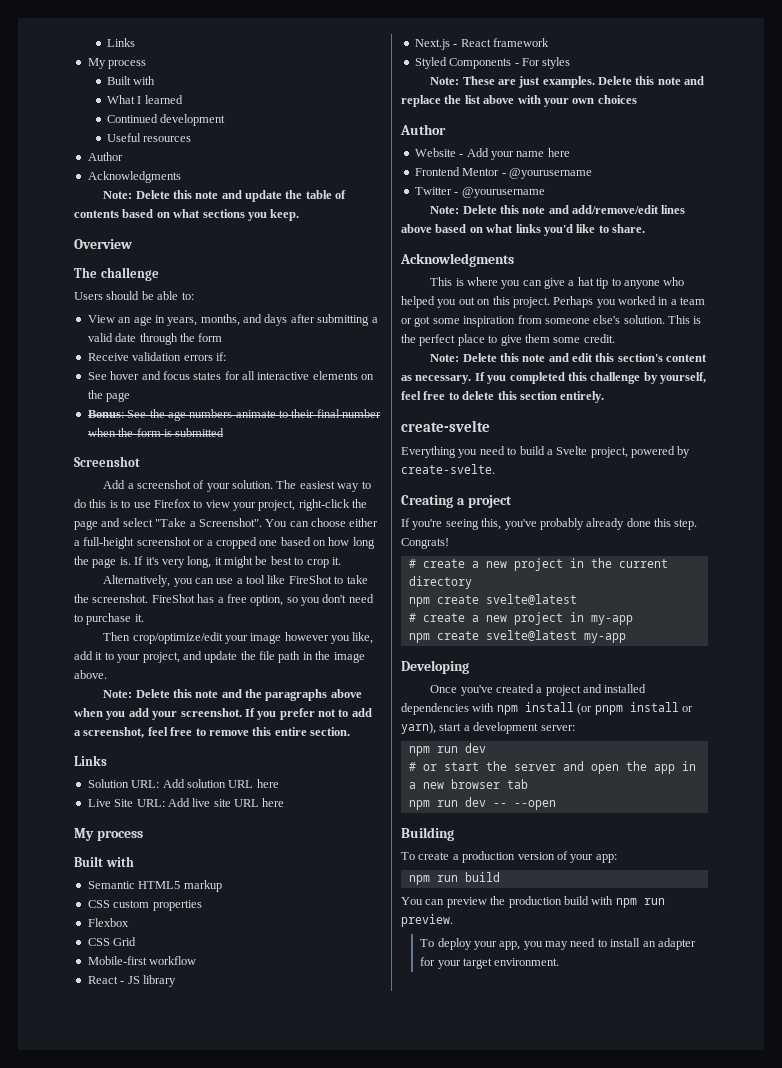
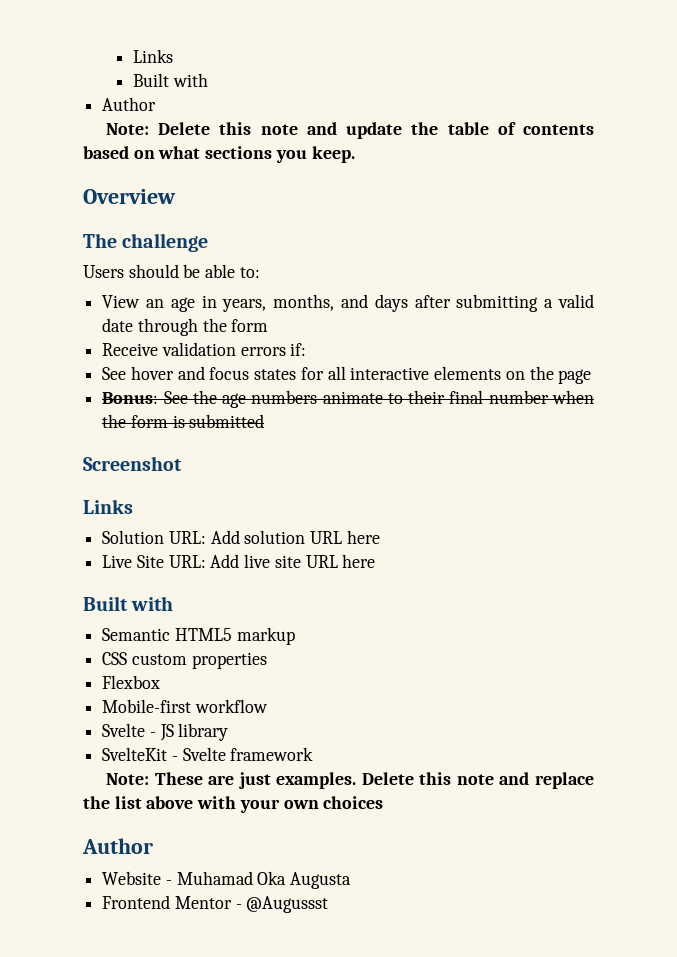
[106,38,135,47] [87,58,147,69] [106,76,156,85] [106,95,183,104] [106,114,226,126] [106,133,192,142] [87,152,123,161] [87,171,181,183] Links // My process // Built with // What I learned // Continued development // Useful resources // Author // Acknowledgments -> [133,49,174,63] [133,73,208,87] [102,97,157,111] Links // Built with // Author
[103,480,371,492] [74,499,368,511] [74,518,379,530] [74,537,375,549] [74,556,341,568] [103,575,368,587] [74,594,374,606] [74,613,144,625] [103,632,374,644] [74,651,365,663] [74,670,107,679] [103,689,362,701] [74,708,372,720] [74,727,350,738] // Add a screenshot of your solution. The easiest way to do this is to use Firefox to view your project, right-click the page and select "Take a Screenshot". You can choose either a full-height screenshot or a cropped one based on how long the page is. If it's very long, it might be best to crop it. // Alternatively, you can use a tool like FireShot to take the screenshot. FireShot has a free option, so you don't need to purchase it. // Then crop/optimize/edit your image however you like, add it to your project, and update the file path in the image above. // Note: Delete this note and the paragraphs above when you add your screenshot. If you prefer not to add a screenshot, feel free to remove this entire section. -> (182, 463) none
[74,828,143,841] // My process -> (376, 561) none
[87,937,137,946] // CSS Grid -> (161, 682) none
[87,976,118,984] React -> [102,723,146,737] Svelte
[414,38,549,50] [414,57,571,69] Next.js - React framework // Styled Components - For styles -> [102,747,314,761] SvelteKit - Svelte framework
[466,148,570,160] Add your name here -> [176,871,352,889] Muhamad Oka Augusta
[508,168,592,179] [414,187,545,198] [430,205,686,214] [401,224,645,236] [400,253,514,267] [430,277,685,289] [401,296,706,308] [401,315,702,327] [401,334,615,346] [430,353,708,362] [401,372,706,384] [401,391,605,403] [401,420,490,432] [401,446,691,458] [401,464,495,474] [401,495,512,508] [401,518,698,530] [401,538,449,549] [408,558,668,571] [408,576,472,589] [408,594,577,607] [408,612,633,625] [408,630,626,643] [401,660,469,674] [430,684,647,696] [401,702,693,715] [401,722,575,734] [408,743,486,756] [408,761,696,774] [408,779,528,789] [408,797,556,810] [401,827,454,841] [401,851,617,863] [408,872,500,885] [401,896,665,908] [401,914,453,927] [420,938,696,950] [420,957,560,969] @yourusername // Twitter - @yourusername // Note: Delete this note and add/remove/edit lines above based on what links you'd like to share. // Acknowledgments // This is where you can give a hat tip to anyone who helped you out on this project. Perhaps you worked in a team or got some inspiration from someone else's solution. This is the perfect place to give them some credit. // Note: Delete this note and edit this section's content as necessary. If you completed this challenge by yourself, feel free to delete this section entirely. // create-svelte // Everything you need to build a Svelte project, powered by create-svelte. // Creating a project // If you're seeing this, you've probably already done this step. Congrats! // # create a new project in the current directory // npm create svelte@latest // # create a new project in my-app // npm create svelte@latest my-app // Developing // Once you've created a project and installed dependencies with npm install (or pnpm install or yarn), start a development server: // npm run dev // # or start the server and open the app in a new browser tab // npm run dev -- --open // Building // To create a production version of your app: // npm run build // You can preview the production build with npm run preview. // To deploy your app, you may need to install an adapter for your target environment. -> [246,896,329,913] @Augussst

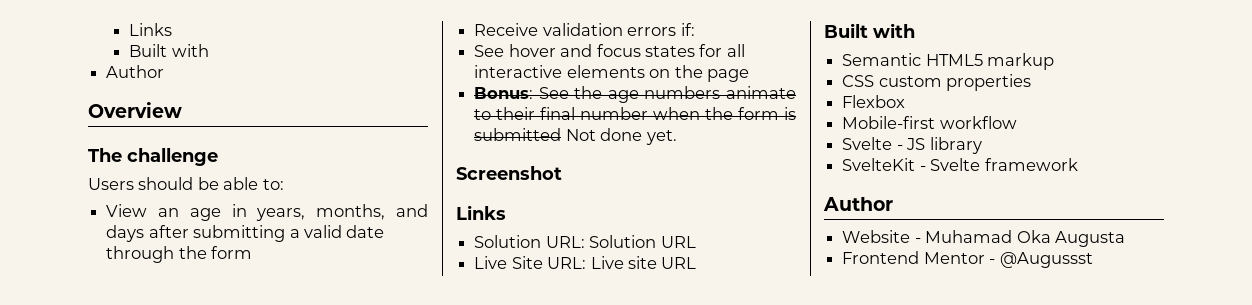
[105,122,594,139] [83,146,355,163] // Note: Delete this note and update the table of contents based on what sections you keep. -> (165, 71) none
(265, 421) none -> [565,128,677,145] Not done yet.
[210,530,380,544] Add solution URL here -> [589,235,696,248] Solution URL
[210,554,271,568] Add live -> [590,256,624,269] Live
[342,554,376,568] here -> (697, 263) none
[105,772,594,789] [83,796,384,813] // Note: These are just examples. Delete this note and replace the list above with your own choices -> (1078, 164) none

